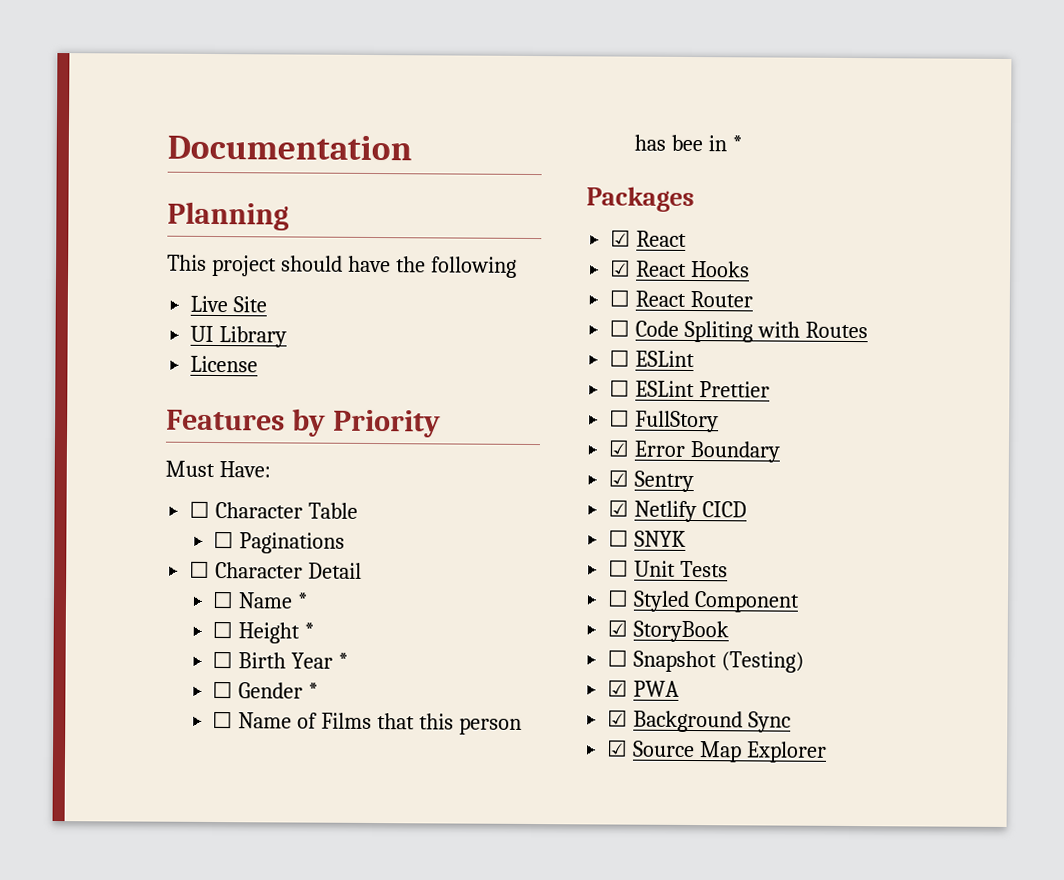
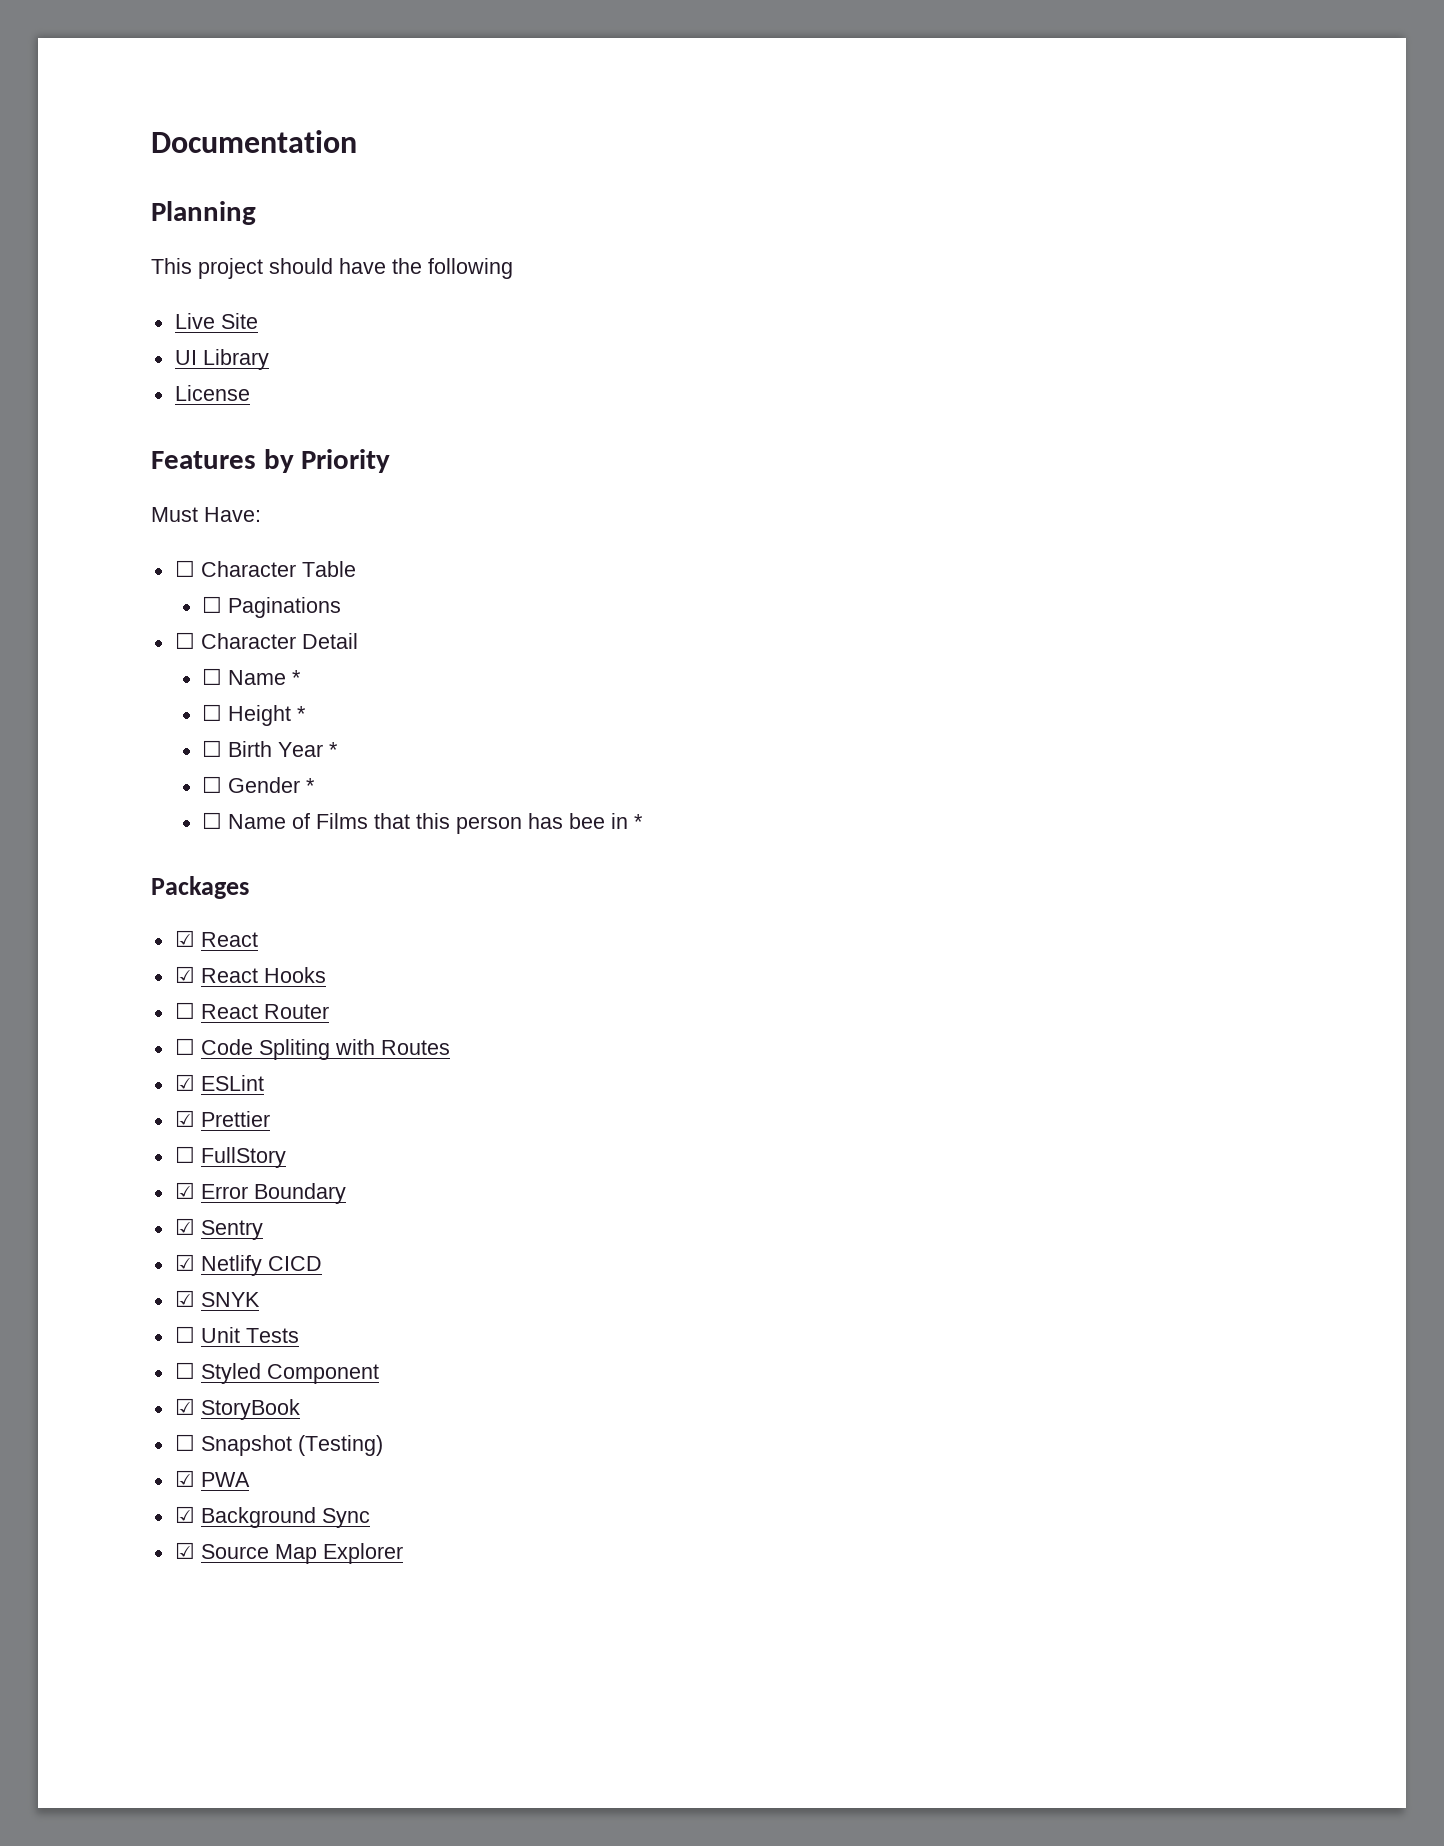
[609,349,631,367] ☐ -> [174,1074,195,1091] ☑
[609,379,696,398] ☐ ESLint -> [174,1110,195,1127] ☑
[608,529,630,547] ☐ -> [174,1290,195,1307] ☑

